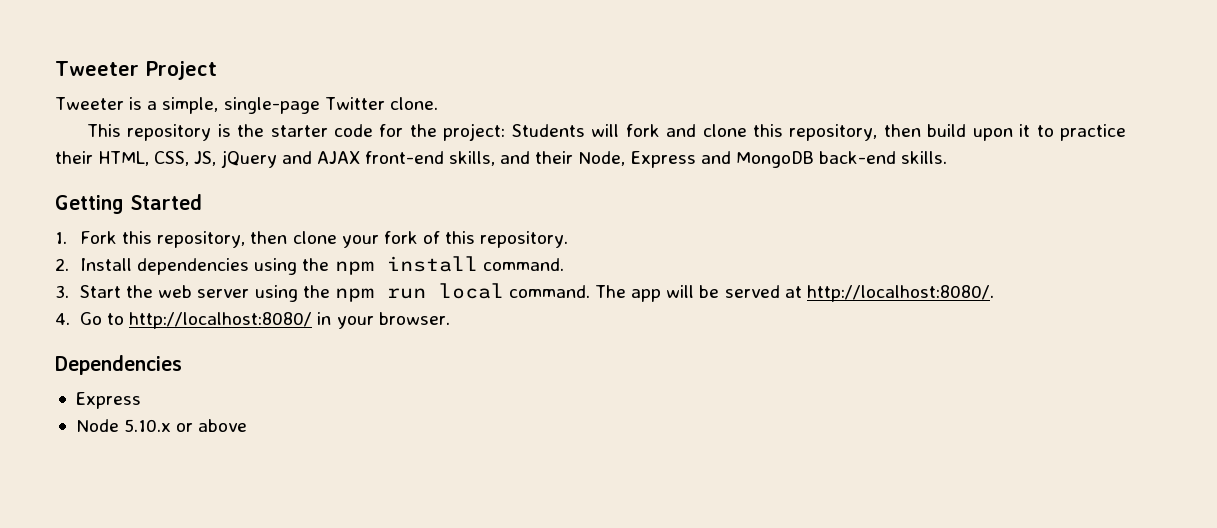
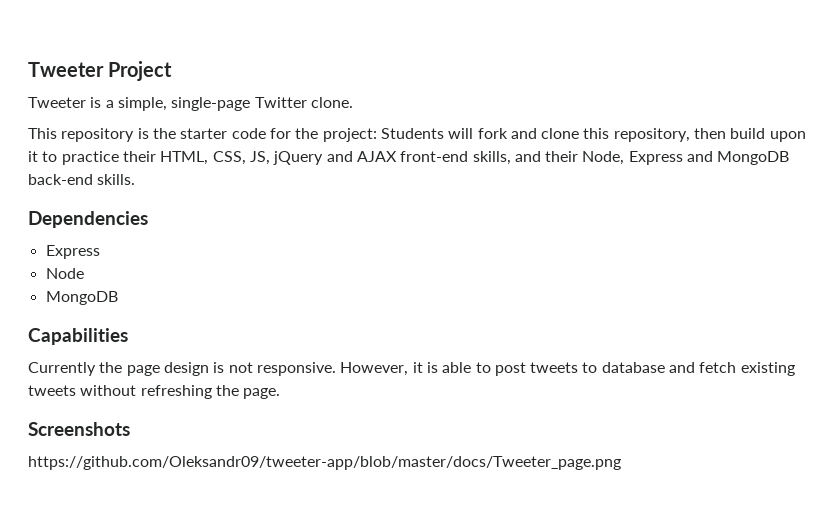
[55,194,202,214] [55,231,569,248] [55,256,564,275] [55,283,994,302] [55,312,450,329] [55,355,182,375] [75,392,141,409] [75,419,248,432] Getting Started // 1. Fork this repository, then clone your fork of this repository. // 2. Install dependencies using the npm install command. // 3. Start the web server using the npm run local command. The app will be served at http://localhost:8080/. // 4. Go to http://localhost:8080/ in your browser. // Dependencies // Express // Node 5.10.x or above -> [28,211,148,228] [45,245,100,259] [45,268,84,279] [45,291,118,305] [28,328,128,345] [28,362,795,376] [28,385,281,399] [28,422,130,436] [28,456,621,470] Dependencies // Express // Node // MongoDB // Capabilities // Currently the page design is not responsive. However, it is able to post tweets to database and fetch existing tweets without refreshing the page. // Screenshots // https://github.com/Oleksandr09/tweeter-app/blob/master/docs/Tweeter_page.png

